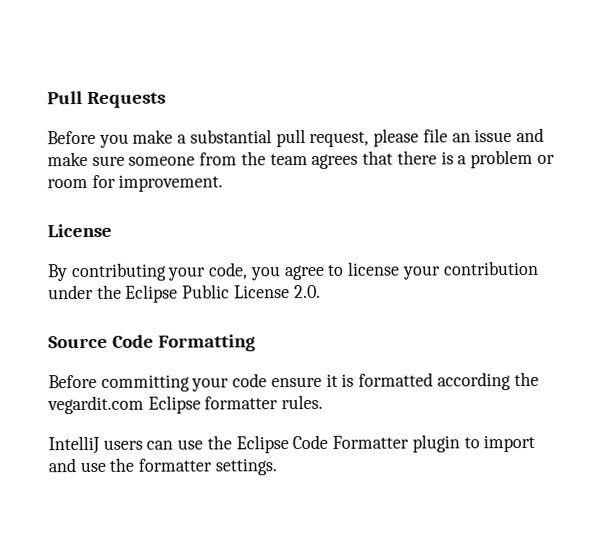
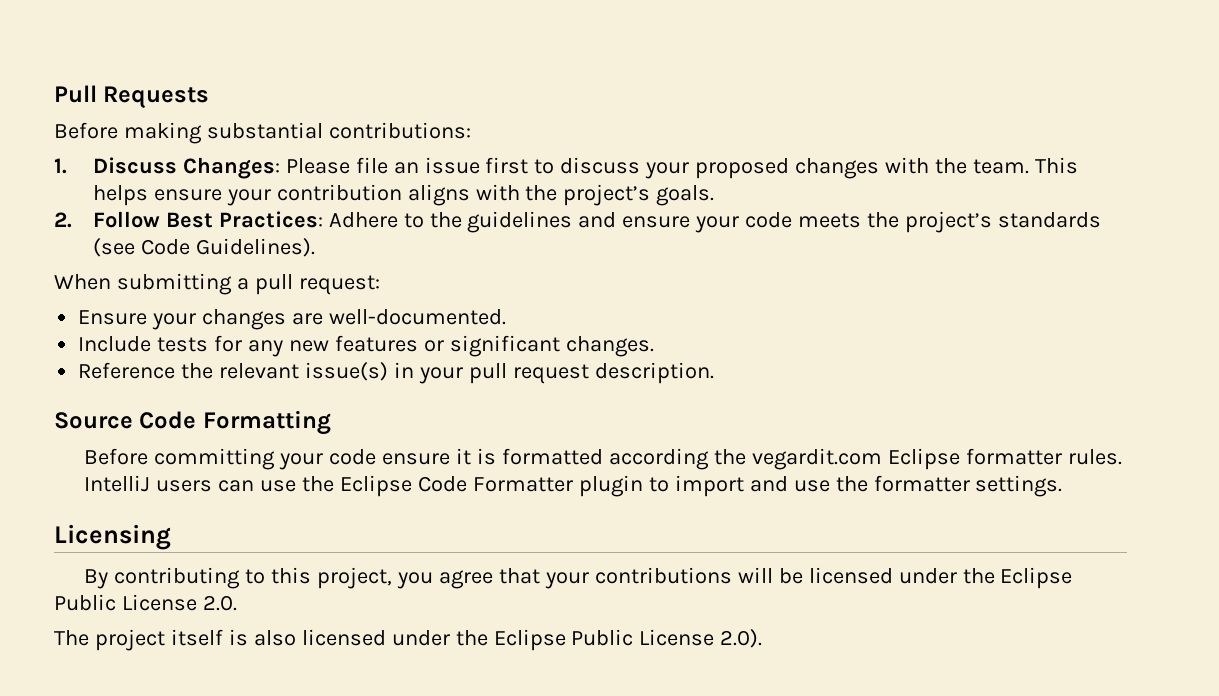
[98,127,544,148] [47,149,555,169] [47,174,224,192] [47,223,112,238] [47,260,539,282] [48,284,321,303] you make a substantial pull request, please file an issue and make sure someone from the team agrees that there is a problem or room for improvement. // License // By contributing your code, you agree to license your contribution under the Eclipse Public License 2.0. -> [123,122,471,144] [54,157,1078,179] [92,184,715,206] [54,211,1101,233] [92,238,315,257] [54,273,380,295] [78,309,506,330] [78,335,654,357] [78,362,714,384] making substantial contributions: // 1. Discuss Changes: Please file an issue first to discuss your proposed changes with the team. This helps ensure your contribution aligns with the project’s goals. // 2. Follow Best Practices: Adhere to the guidelines and ensure your code meets the project’s standards (see Code Guidelines). // When submitting a pull request: // Ensure your changes are well-documented. // Include tests for any new features or significant changes. // Reference the relevant issue(s) in your pull request description.
(277, 467) none -> [54,524,171,550] [84,567,1073,589] [54,594,237,611] [54,629,763,651] // Licensing // By contributing to this project, you agree that your contributions will be licensed under the Eclipse Public License 2.0. // The project itself is also licensed under the Eclipse Public License 2.0).

